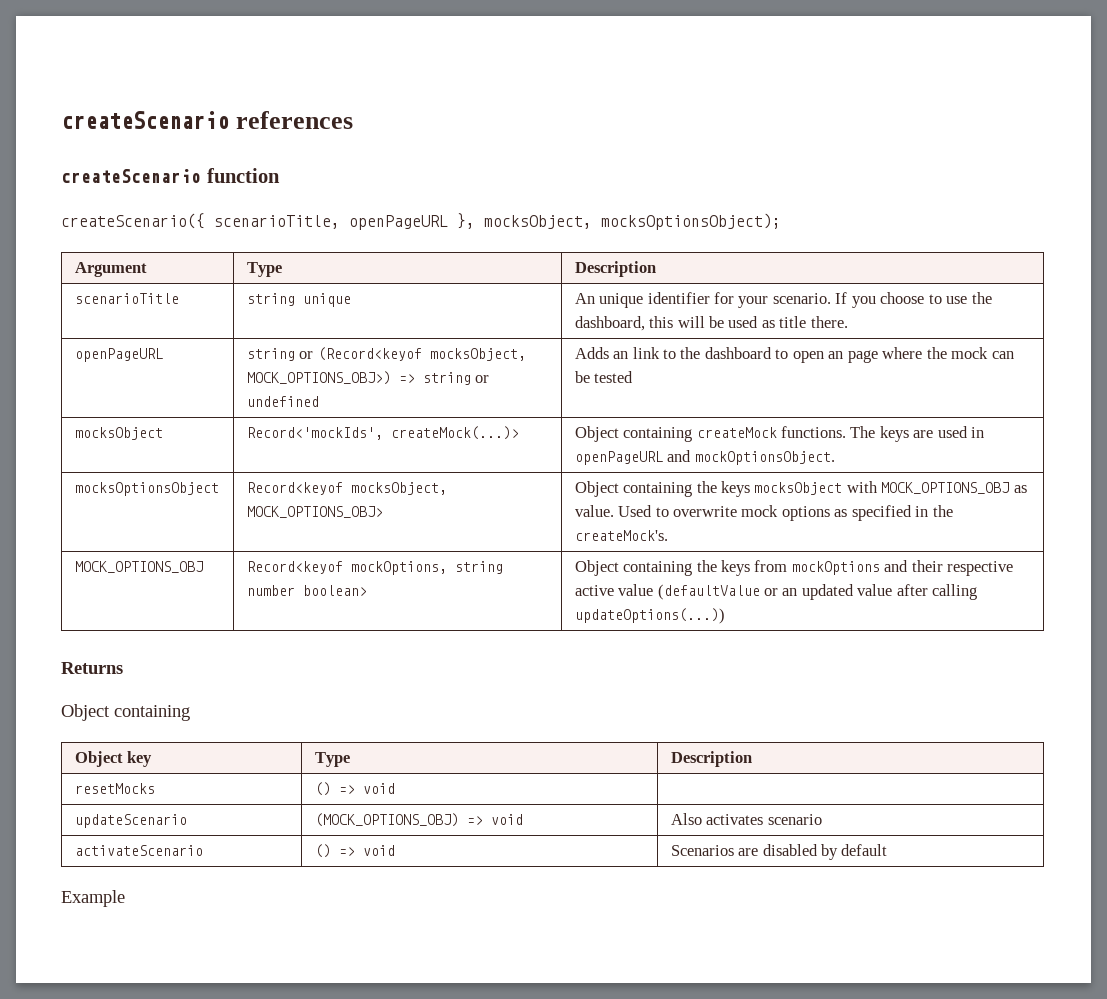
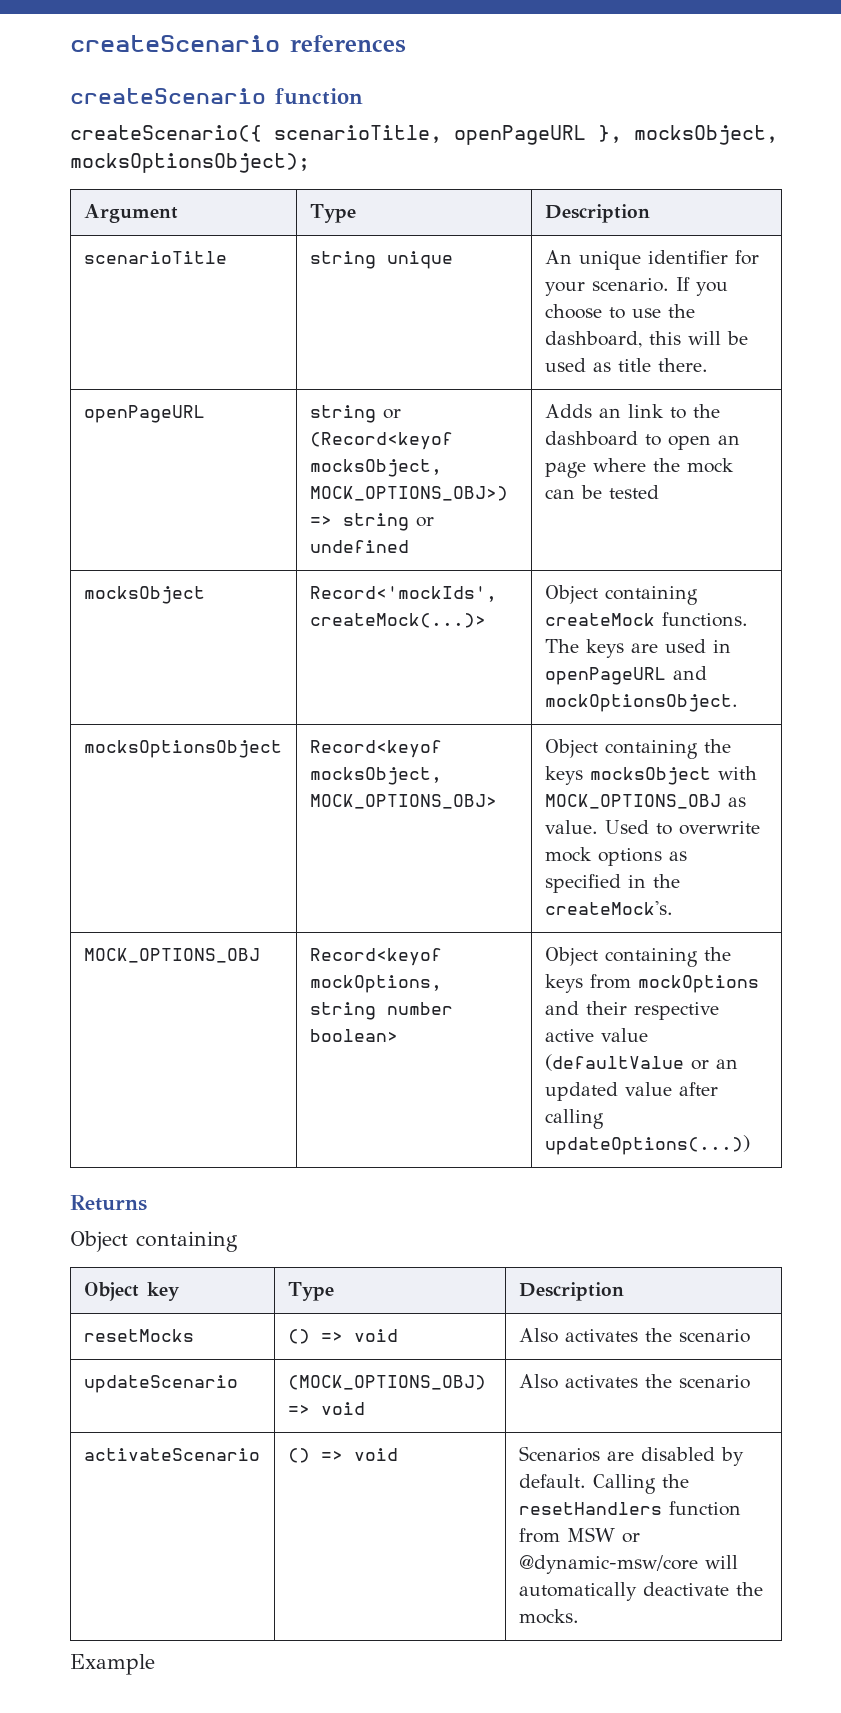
(395, 788) none -> [518,1328,750,1343] Also activates the scenario
(764, 819) none -> [644,1374,672,1388] the
[841,844,888,856] default -> [518,1474,689,1494] [518,1501,741,1516] [518,1527,640,1543] [518,1555,738,1574] [518,1582,763,1601] [518,1609,579,1624] default. Calling the resetHandlers function from MSW or @dynamic-msw/core will automatically deactivate the mocks.

